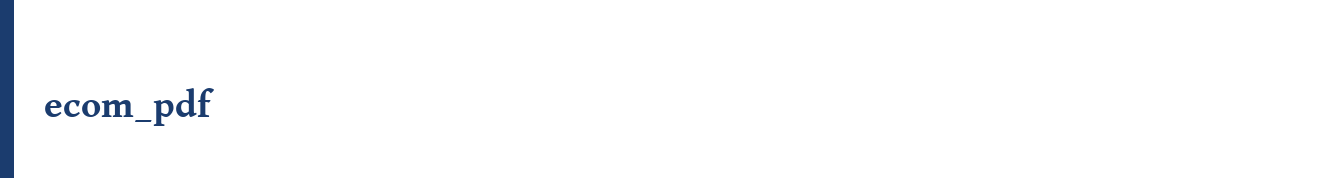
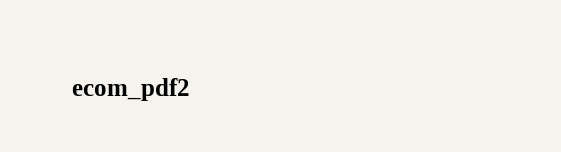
[44,88,214,126] ecom_pdf -> [72,78,190,101] ecom_pdf2

